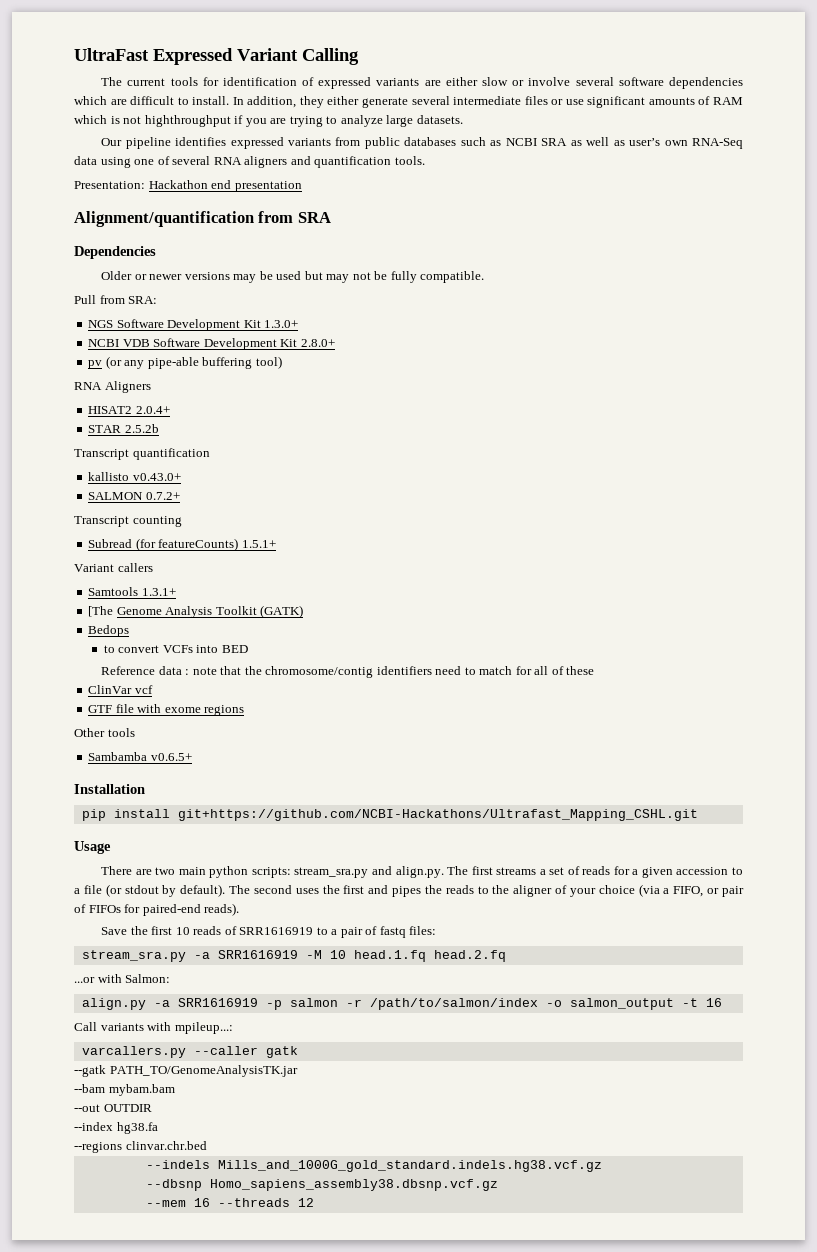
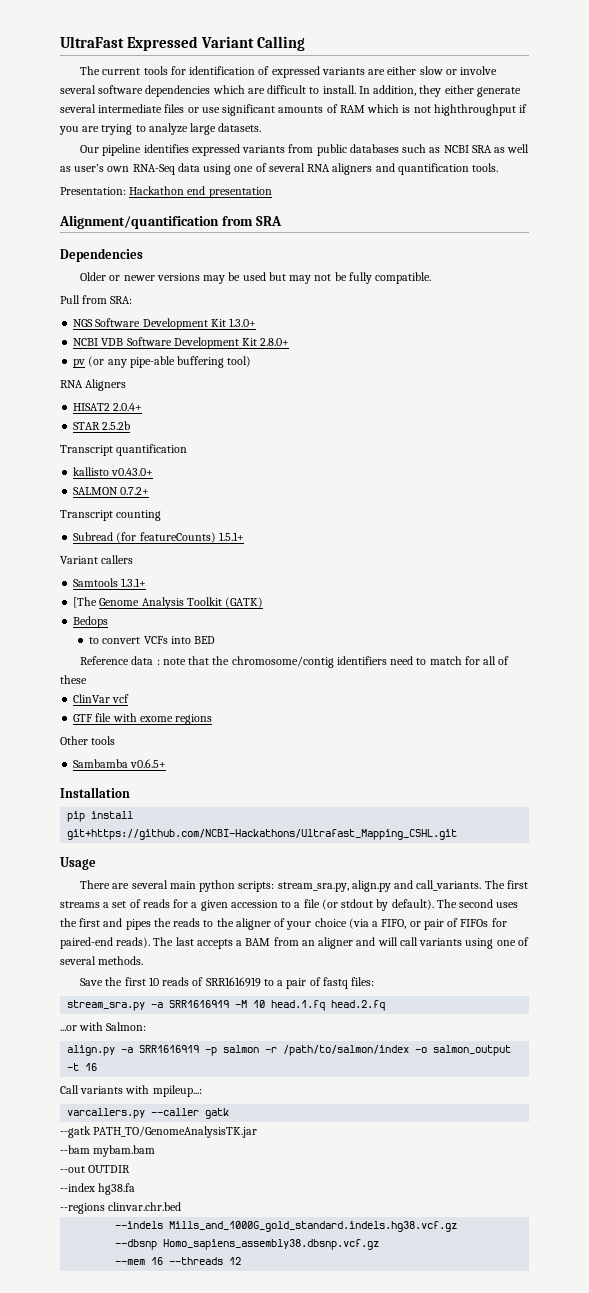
[155,867,176,875] two -> [131,880,168,889] several
[294,866,444,878] stream_sra.py and align.py. -> [277,880,482,892] stream_sra.py, align.py and call_variants.
(240, 909) none -> [153,937,529,949] [60,956,144,965] The last accepts a BAM from an aligner and will call variants using one of several methods.

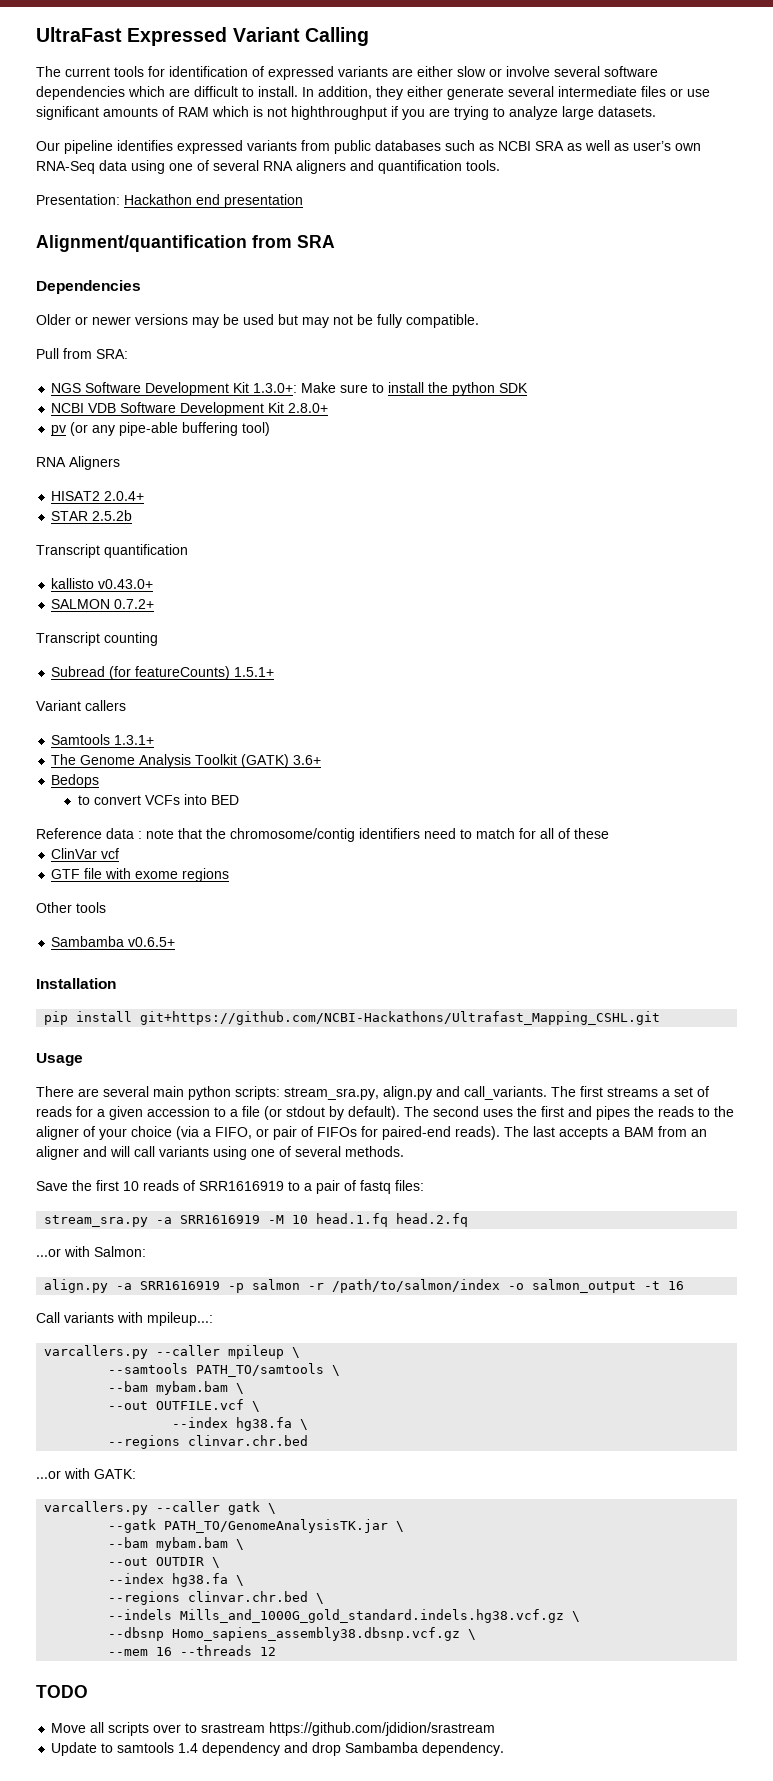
[229,318,257,327] 1.3.0+ -> [253,382,529,396] 1.3.0+: Make sure to install the python SDK
[73,597,98,608] [The -> [51,754,77,765] The
(264, 602) none -> [293,755,322,765] 3.6+
[205,1108,230,1119] [60,1126,258,1138] [60,1145,156,1157] [60,1165,131,1173] [60,1183,136,1195] [60,1202,182,1214] gatk // --gatk PATH_TO/GenomeAnalysisTK.jar // --bam mybam.bam // --out OUTDIR // --index hg38.fa // --regions clinvar.chr.bed -> [228,1345,301,1359] [108,1363,341,1377] [108,1381,245,1395] [108,1399,261,1412] [172,1417,309,1431] [108,1435,309,1449] [36,1468,136,1479] [44,1501,277,1515] [108,1519,405,1533] [108,1537,245,1551] [108,1557,221,1568] [108,1573,245,1587] [108,1591,325,1605] mpileup \ // --samtools PATH_TO/samtools \ // --bam mybam.bam \ // --out OUTFILE.vcf \ // --index hg38.fa \ // --regions clinvar.chr.bed // ...or with GATK: // varcallers.py --caller gatk \ // --gatk PATH_TO/GenomeAnalysisTK.jar \ // --bam mybam.bam \ // --out OUTDIR \ // --index hg38.fa \ // --regions clinvar.chr.bed \
(458, 1226) none -> [572,1611,581,1622] \
(380, 1244) none -> [468,1629,477,1640] \
(242, 1261) none -> [36,1685,88,1698] [51,1722,496,1736] [51,1742,505,1756] // TODO // Move all scripts over to srastream https://github.com/jdidion/srastream // Update to samtools 1.4 dependency and drop Sambamba dependency.

